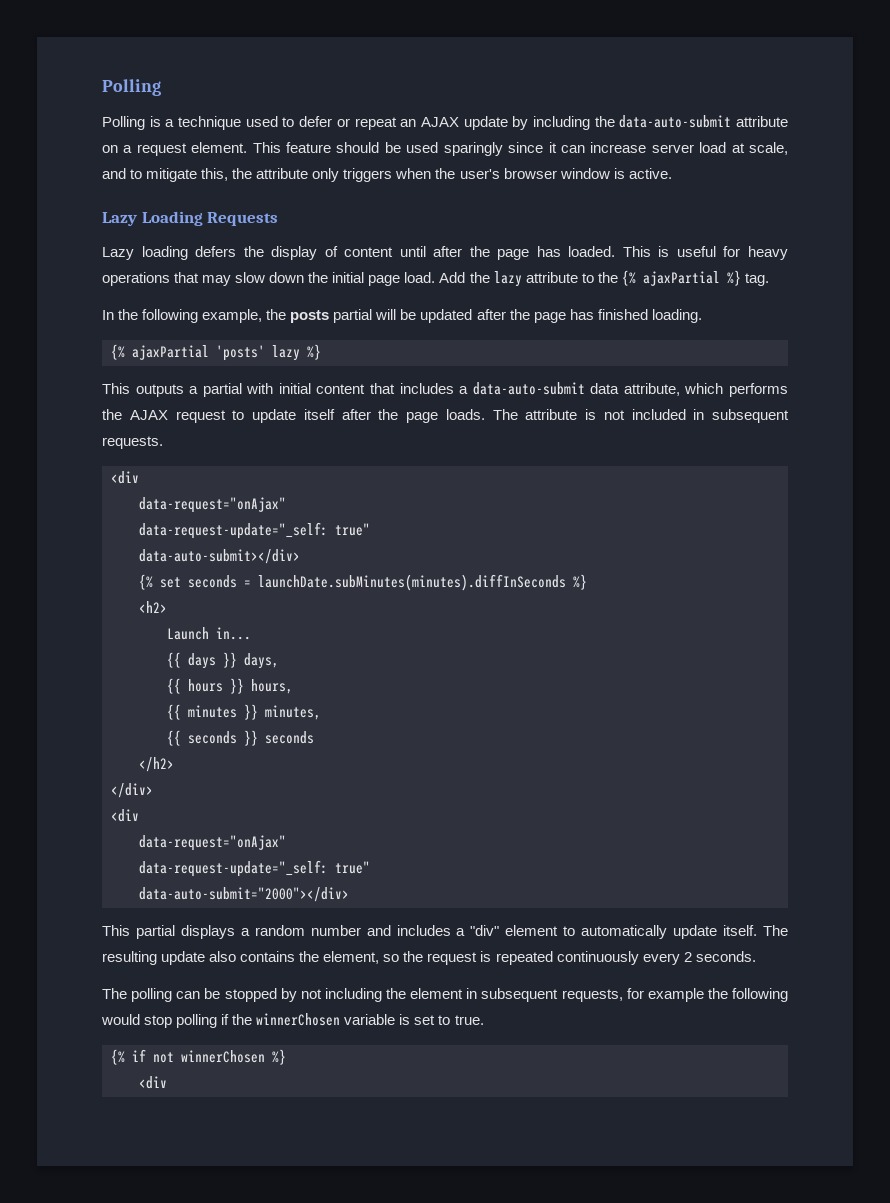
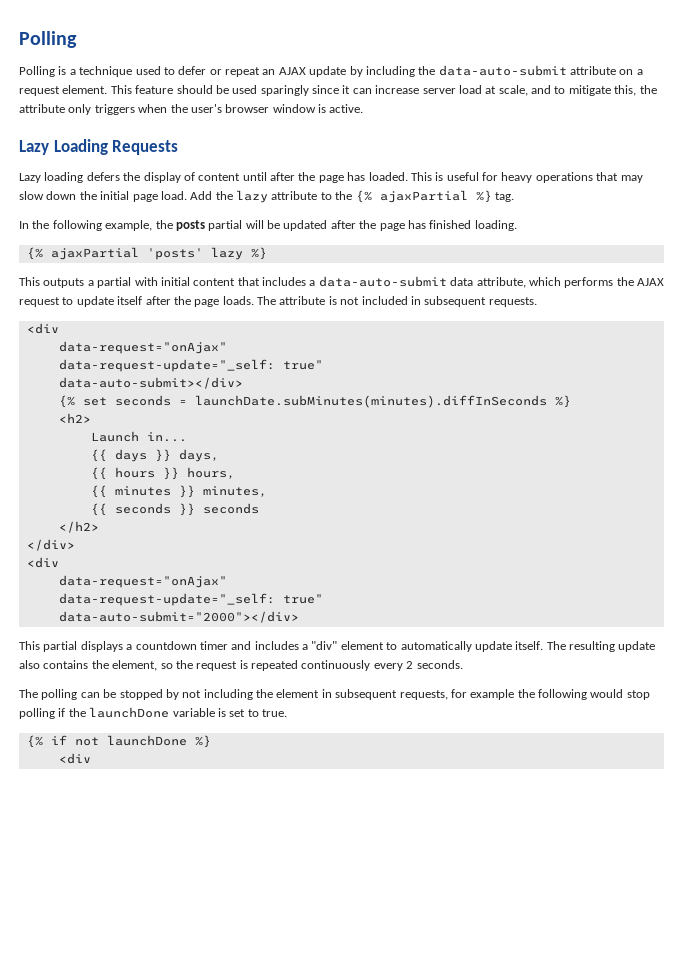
[254,925,361,936] random number -> [135,641,228,650] countdown timer
[256,1013,341,1026] winnerChosen -> [89,707,170,718] launchDone
[181,1050,265,1063] winnerChosen -> [106,735,187,746] launchDone

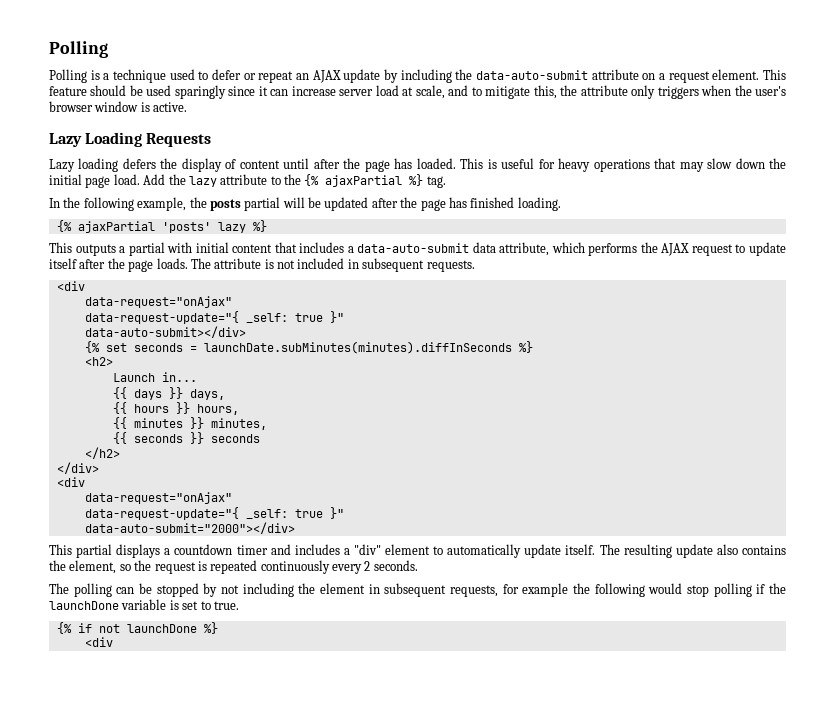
[58,359,323,372] data-request-update="_self: true" -> [84,311,344,324] data-request-update="{ _self: true }"
[58,593,323,606] data-request-update="_self: true" -> [84,507,344,520] data-request-update="{ _self: true }"

